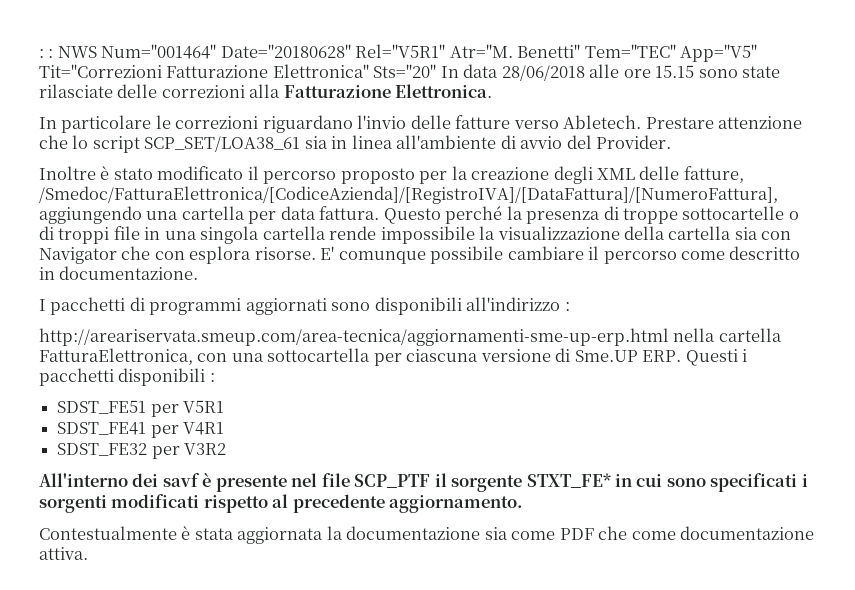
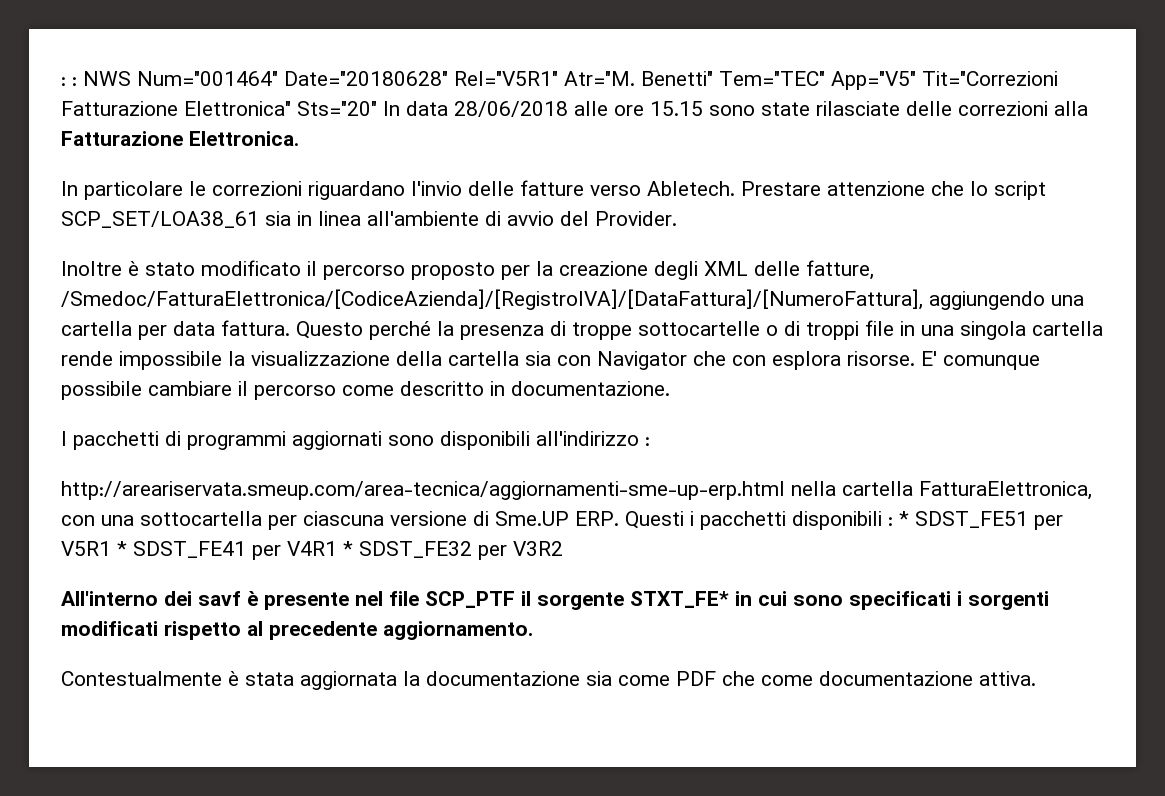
(215, 377) // -> [899,511,909,526] *
(225, 406) // -> [117,541,127,556] *
(225, 428) // -> [343,541,353,556] *

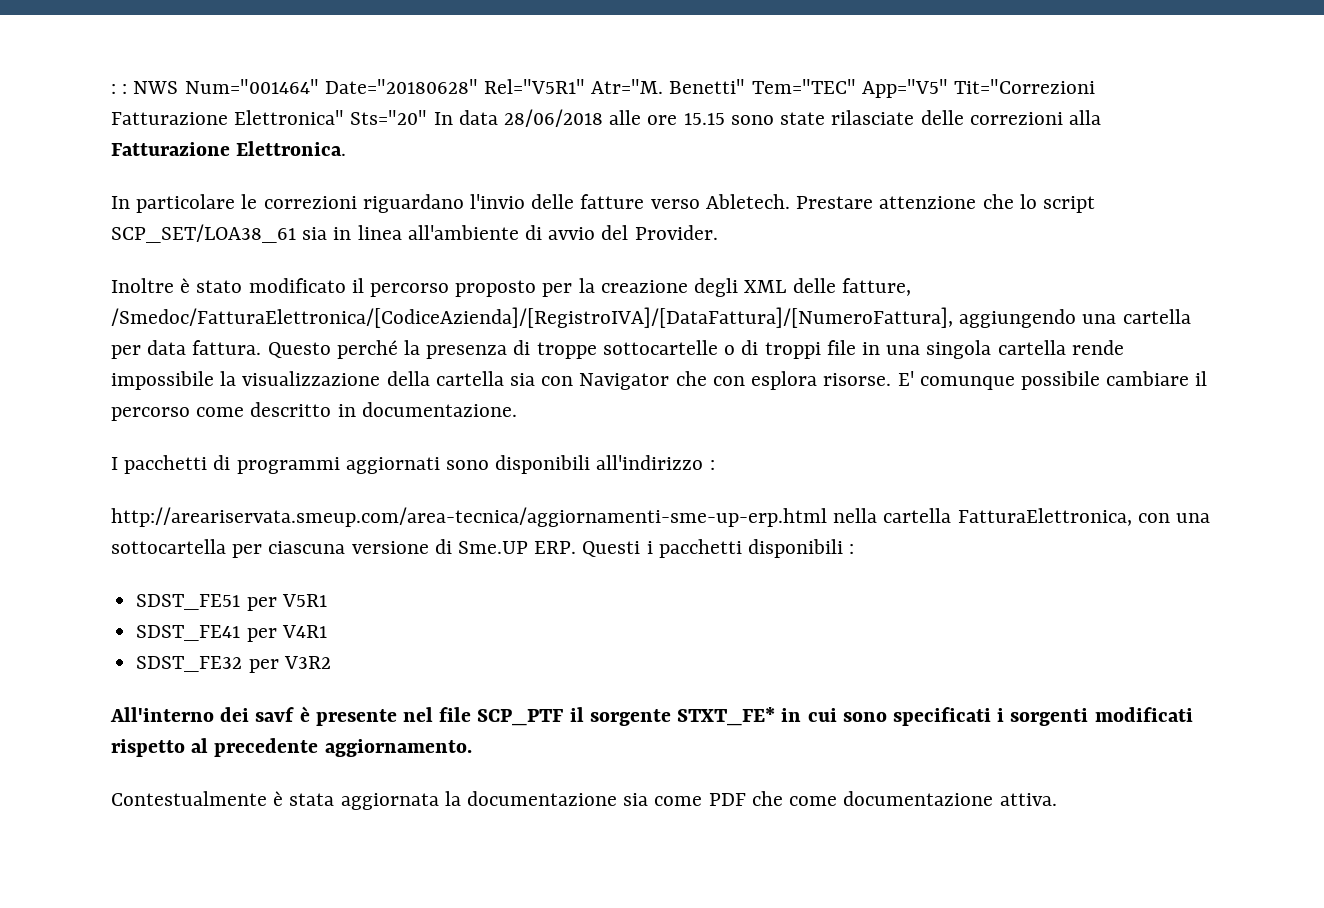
[899,511,909,526] * -> (855, 549) //
[117,541,127,556] * -> (327, 600) //
[343,541,353,556] * -> (327, 631) //

